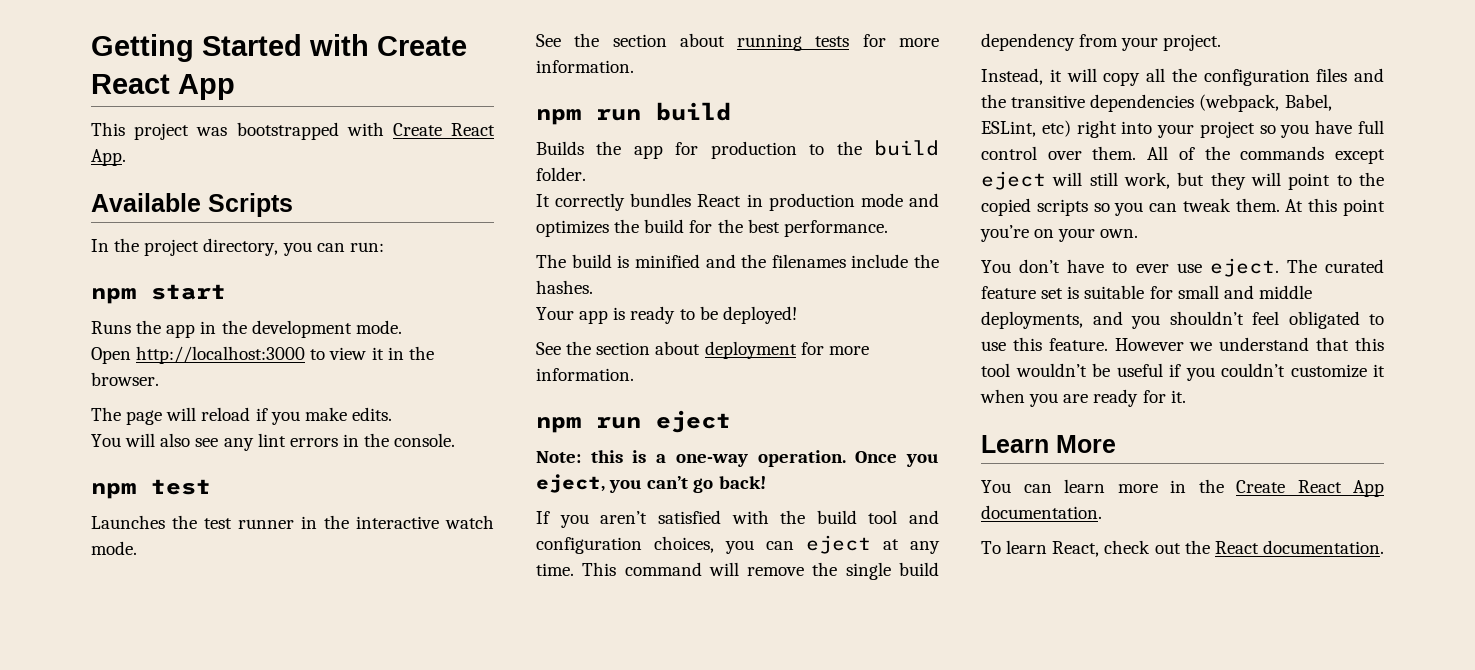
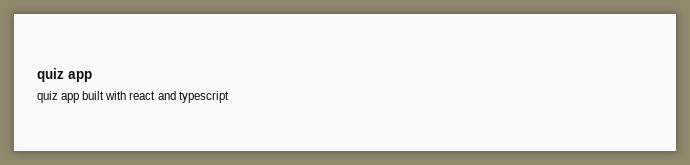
[91,34,467,62] [91,74,235,100] [91,122,495,140] [91,149,126,166] [91,193,293,217] [91,238,384,256] [91,284,226,304] [91,320,402,338] [91,346,434,364] [91,372,159,386] [91,407,392,425] [91,433,456,451] [91,479,211,499] [91,515,494,529] [91,541,137,555] [536,33,939,51] [536,60,634,73] [536,102,731,125] [536,140,939,159] [536,167,586,181] [536,193,939,211] [536,219,888,237] [536,254,939,268] [536,280,593,294] [536,306,797,324] [536,341,869,359] [536,368,634,381] [536,410,731,433] [536,450,939,467] [536,474,766,493] [536,510,939,528] [536,535,940,554] [536,562,939,580] [981,33,1222,51] [981,68,1384,86] [981,94,1332,112] [981,120,1384,138] [981,146,1385,164] [981,171,1384,190] [981,198,1385,216] [980,225,1139,242] [981,258,1384,277] [981,285,1312,299] [981,311,1384,329] [981,337,1384,351] [981,363,1385,381] [980,389,1186,407] [981,435,1116,453] [981,479,1384,497] [981,505,1102,519] [981,540,1384,557] Getting Started with Create React App // This project was bootstrapped with Create React App. // Available Scripts // In the project directory, you can run: // npm start // Runs the app in the development mode. // Open http://localhost:3000 to view it in the browser. // The page will reload if you make edits. // You will also see any lint errors in the console. // npm test // Launches the test runner in the interactive watch mode. // See the section about running tests for more information. // npm run build // Builds the app for production to the build folder. // It correctly bundles React in production mode and optimizes the build for the best performance. // The build is minified and the filenames include the hashes. // Your app is ready to be deployed! // See the section about deployment for more information. // npm run eject // Note: this is a one-way operation. Once you eject, you can’t go back! // If you aren’t satisfied with the build tool and configuration choices, you can eject at any time. This command will remove the single build dependency from your project. // Instead, it will copy all the configuration files and the transitive dependencies (webpack, Babel, ESLint, etc) right into your project so you have full control over them. All of the commands except eject will still work, but they will point to the copied scripts so you can tweak them. At this point you’re on your own. // You don’t have to ever use eject. The curated feature set is suitable for small and middle deployments, and you shouldn’t feel obligated to use this feature. However we understand that this tool wouldn’t be useful if you couldn’t customize it when you are ready for it. // Learn More // You can learn more in the Create React App documentation. // To learn React, check out the React documentation. -> [37,68,92,82] [37,91,229,103] quiz app // quiz app built with react and typescript

